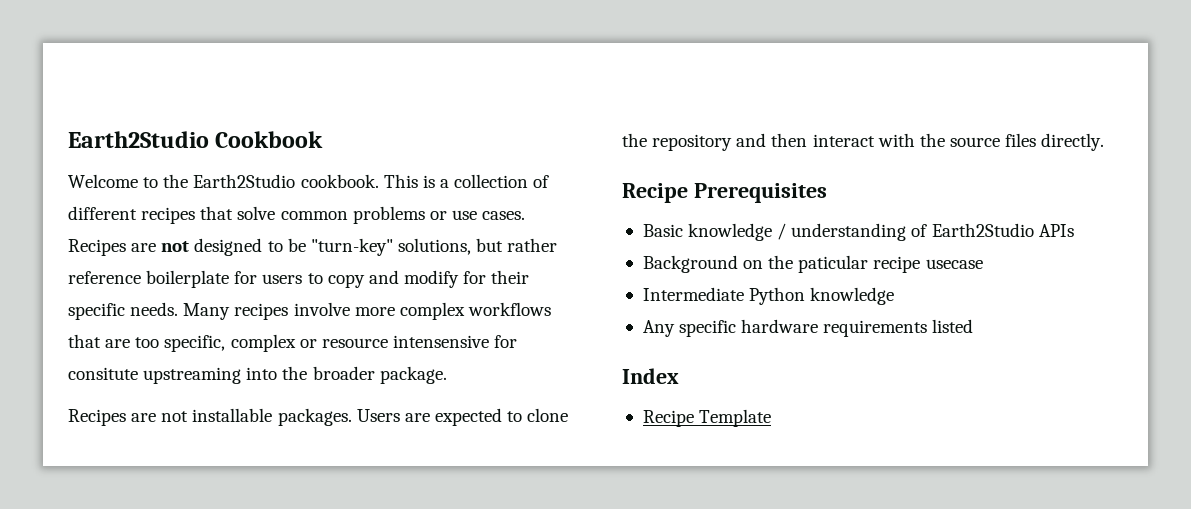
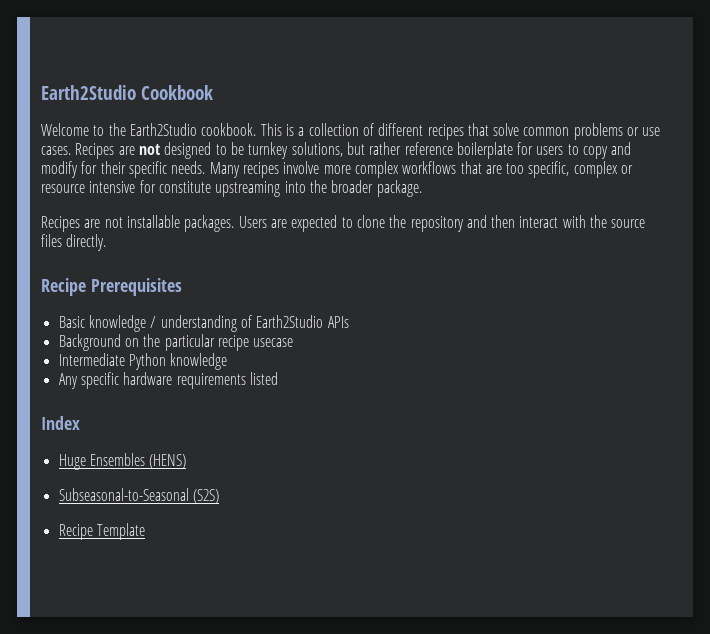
[310,238,393,256] "turn-key" -> [248,142,289,159] turnkey
[392,335,518,348] [68,367,138,380] intensensive for consitute -> [89,180,211,193] intensive for constitute
[798,255,869,273] paticular -> [164,334,215,351] particular
(679, 376) none -> [58,453,187,470] [58,488,219,504] // Huge Ensembles (HENS) // Subseasonal-to-Seasonal (S2S)

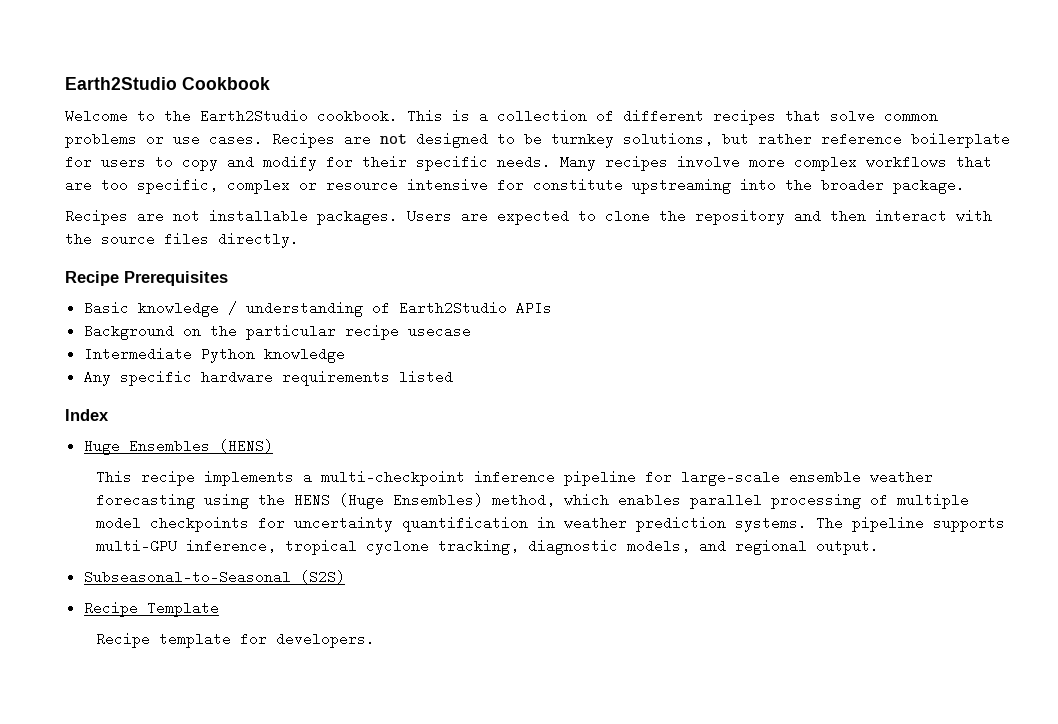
(187, 461) none -> [96,470,934,486] [96,493,970,509] [96,516,1006,532] [96,539,880,555] // This recipe implements a multi-checkpoint inference pipeline for large-scale ensemble weather forecasting using the HENS (Huge Ensembles) method, which enables parallel processing of multiple model checkpoints for uncertainty quantification in weather prediction systems. The pipeline supports multi-GPU inference, tropical cyclone tracking, diagnostic models, and regional output.
(145, 531) none -> [96,632,376,648] // Recipe template for developers.

